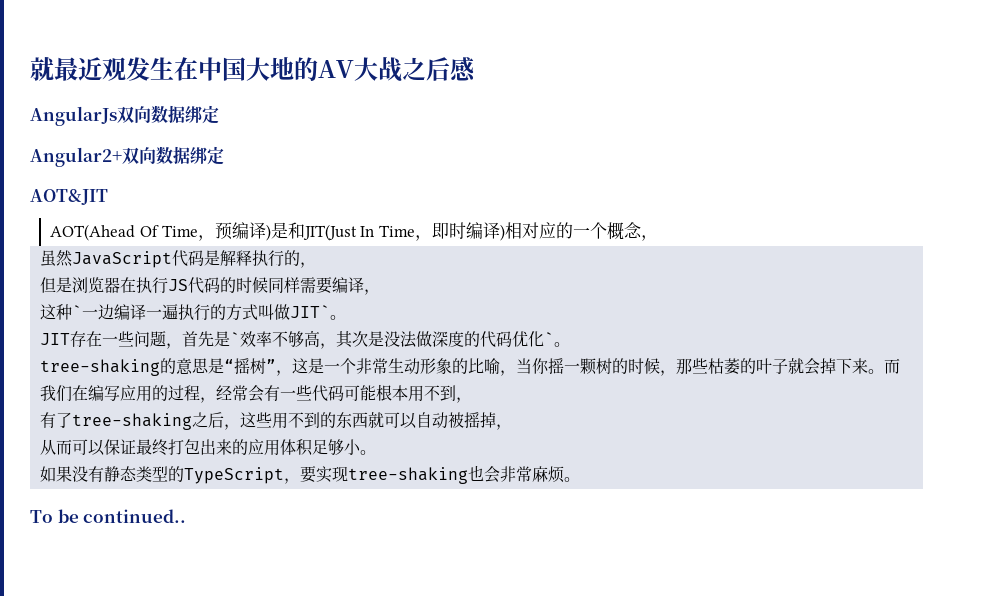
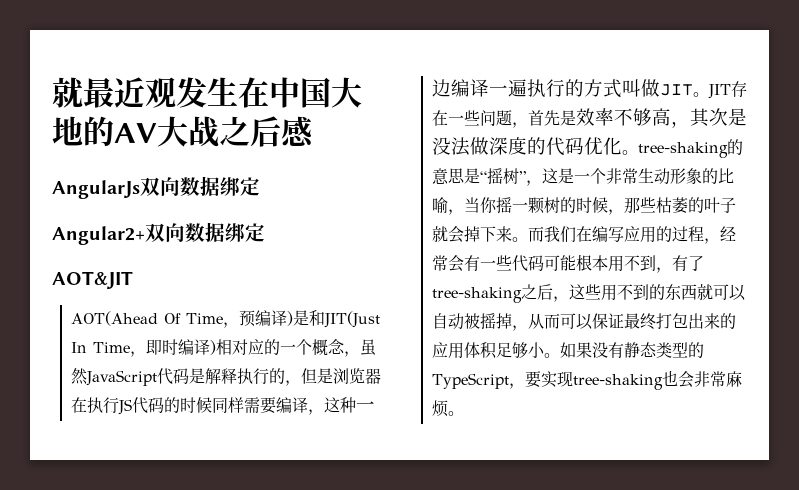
(658, 238) // -> (360, 354) none
(317, 265) // -> (301, 383) none
[40,304,83,320] // 这种` -> [323,397,356,413] 这种
[290,305,347,320] JIT`。 // -> [659,84,709,97] JIT。
[230,332,241,345] ` -> (576, 118) none
[544,332,571,347] `。 // -> [621,150,638,155] 。
(473, 400) // -> (672, 270) none
(513, 427) // -> (528, 328) none
(377, 452) // -> (560, 355) none
[30,509,187,523] // To be continued.. -> (464, 413) none

